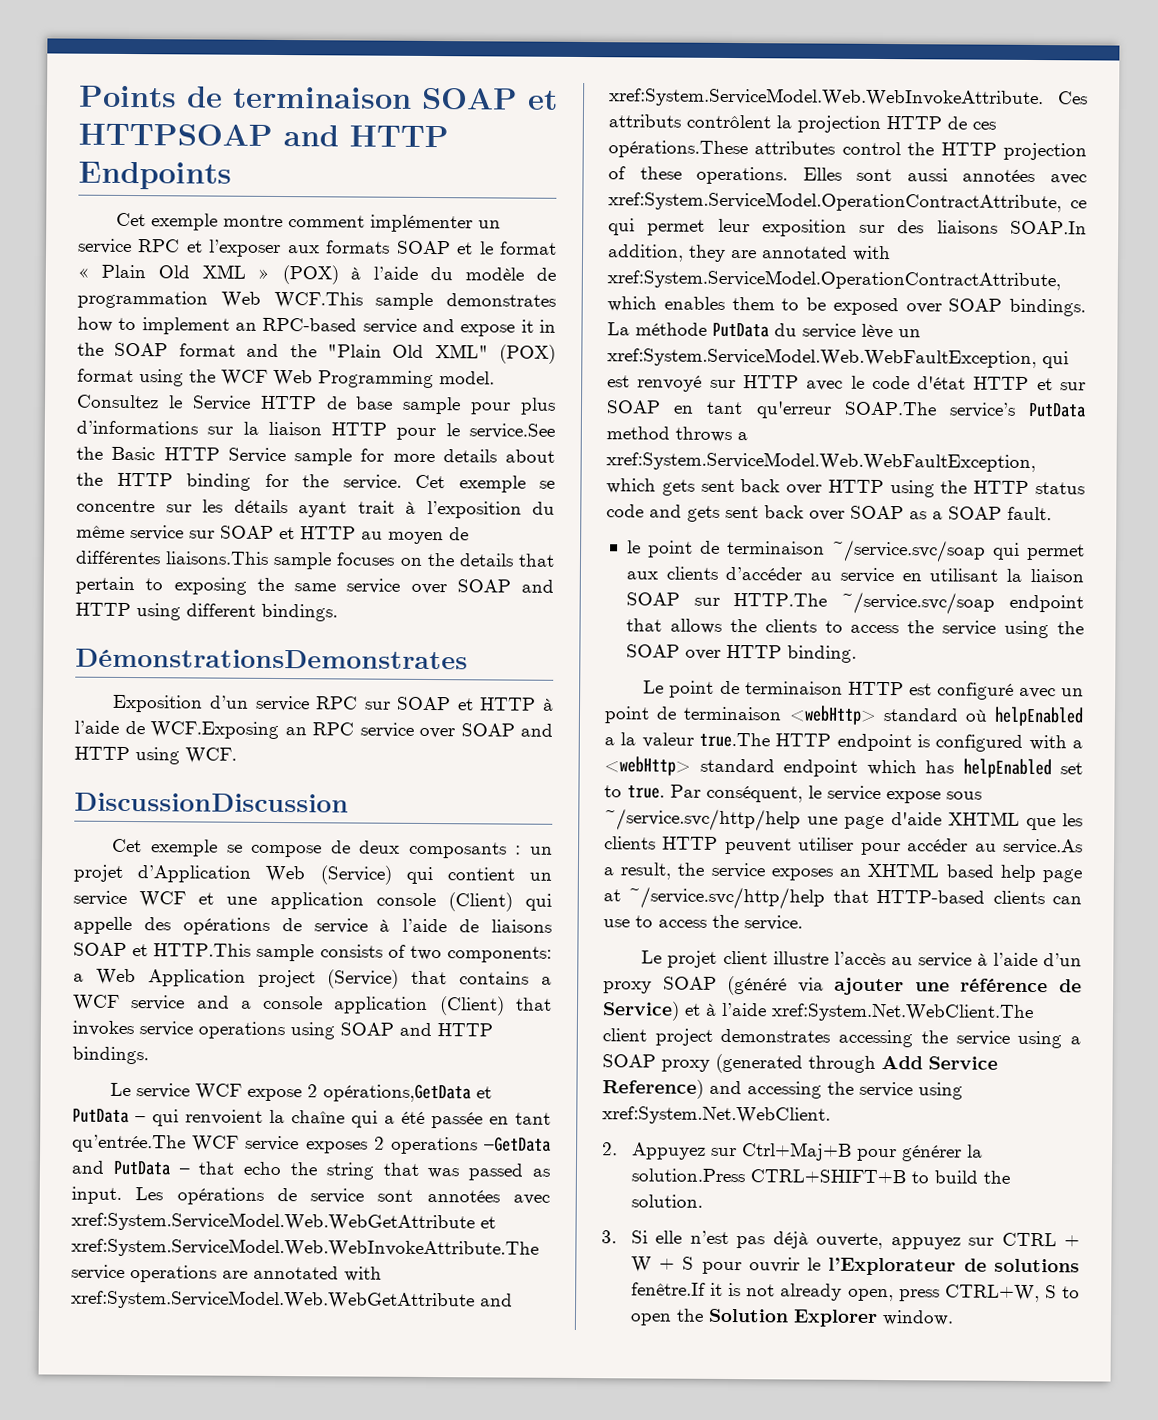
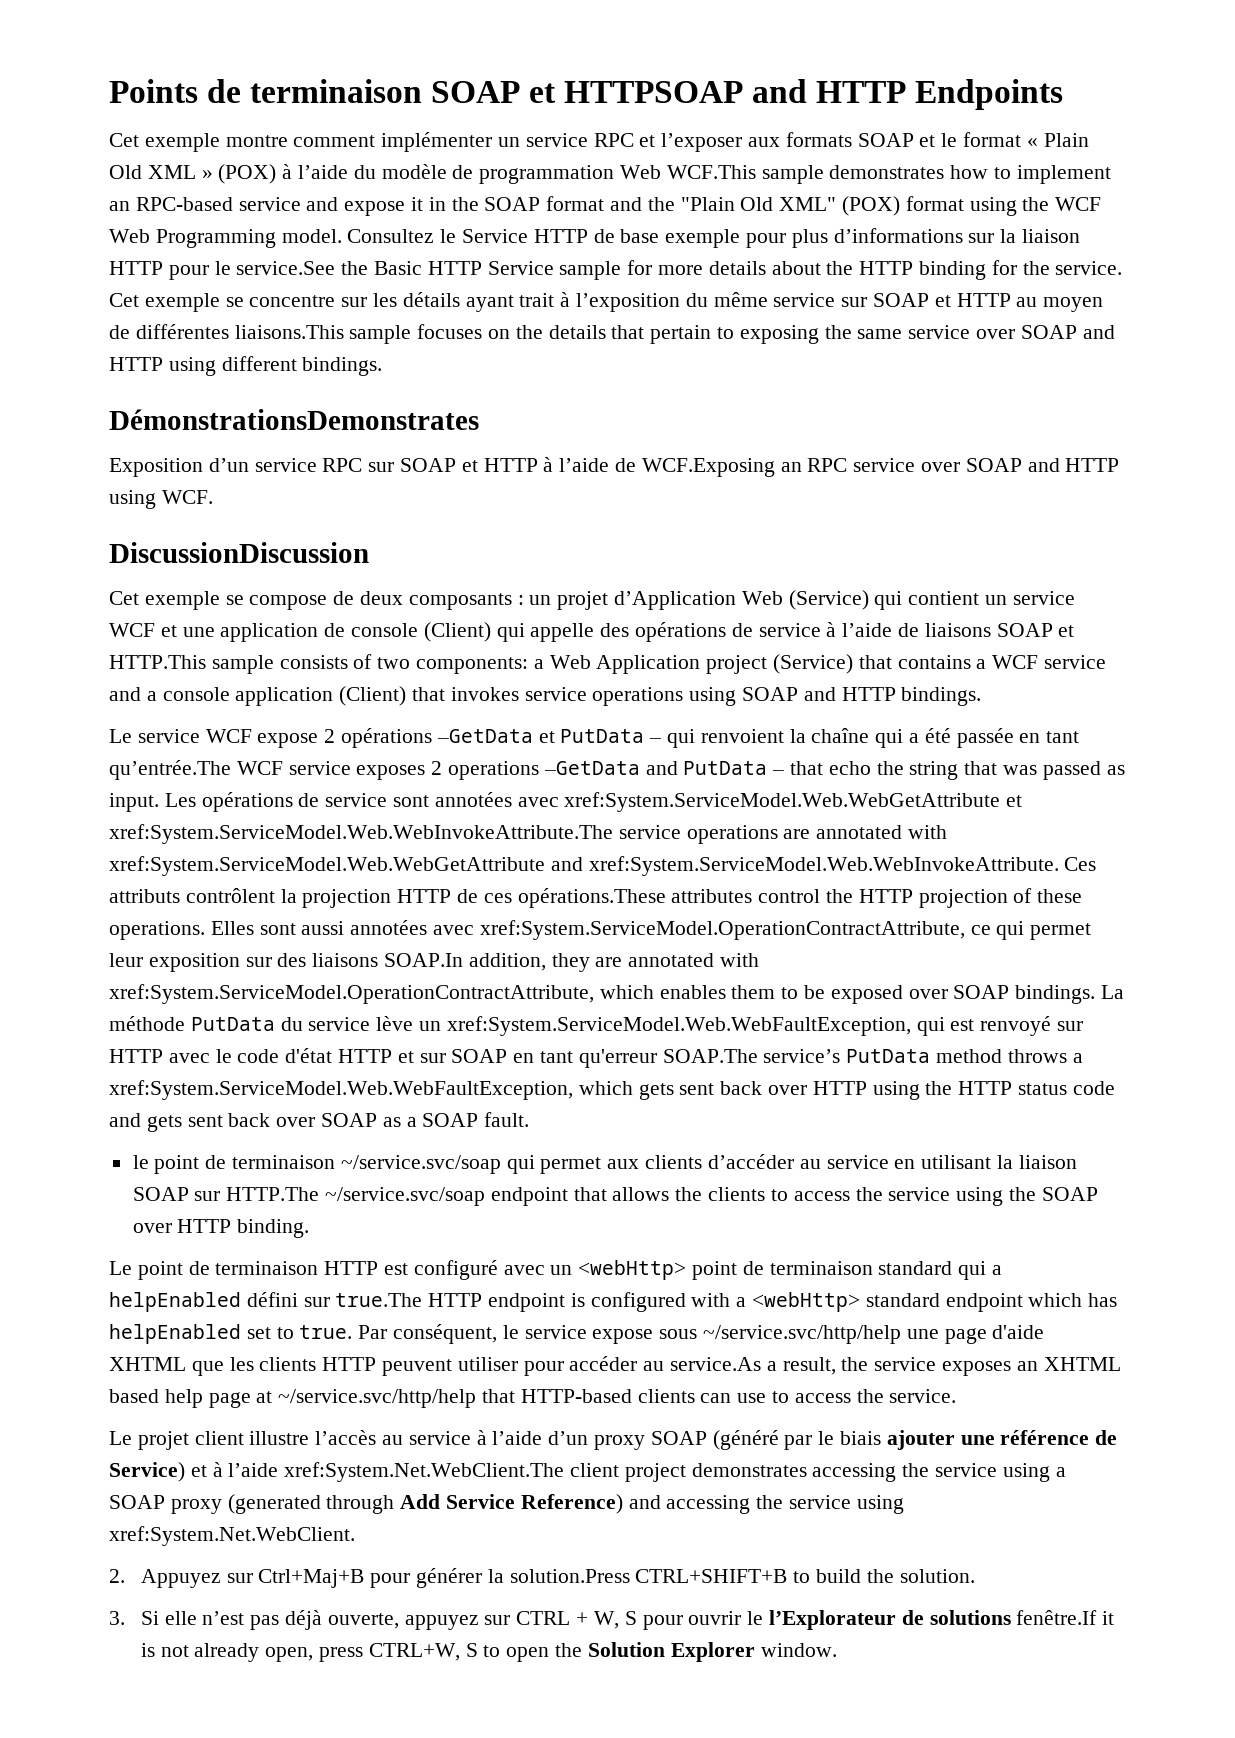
[402,396,462,415] sample -> [665,229,741,248] exemple
(364, 900) none -> [324,623,346,637] de
[323,1083,472,1103] opérations,GetData -> [341,728,533,748] opérations –GetData
[604,705,1084,727] [604,732,694,748] point de terminaison <webHttp> standard où helpEnabled a la valeur -> [578,1260,1003,1280] [109,1292,330,1312] <webHttp> point de terminaison standard qui a helpEnabled défini sur
[797,977,824,993] via -> [784,1431,882,1450] par le biais
[630,1256,676,1273] W + -> [593,1611,619,1629] W,

